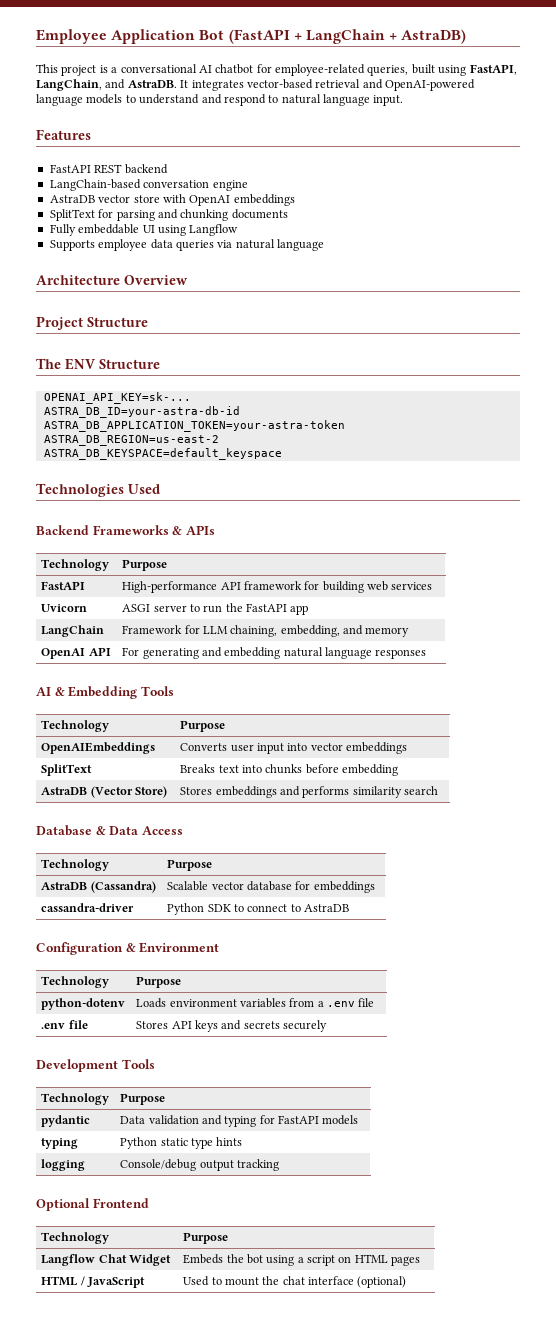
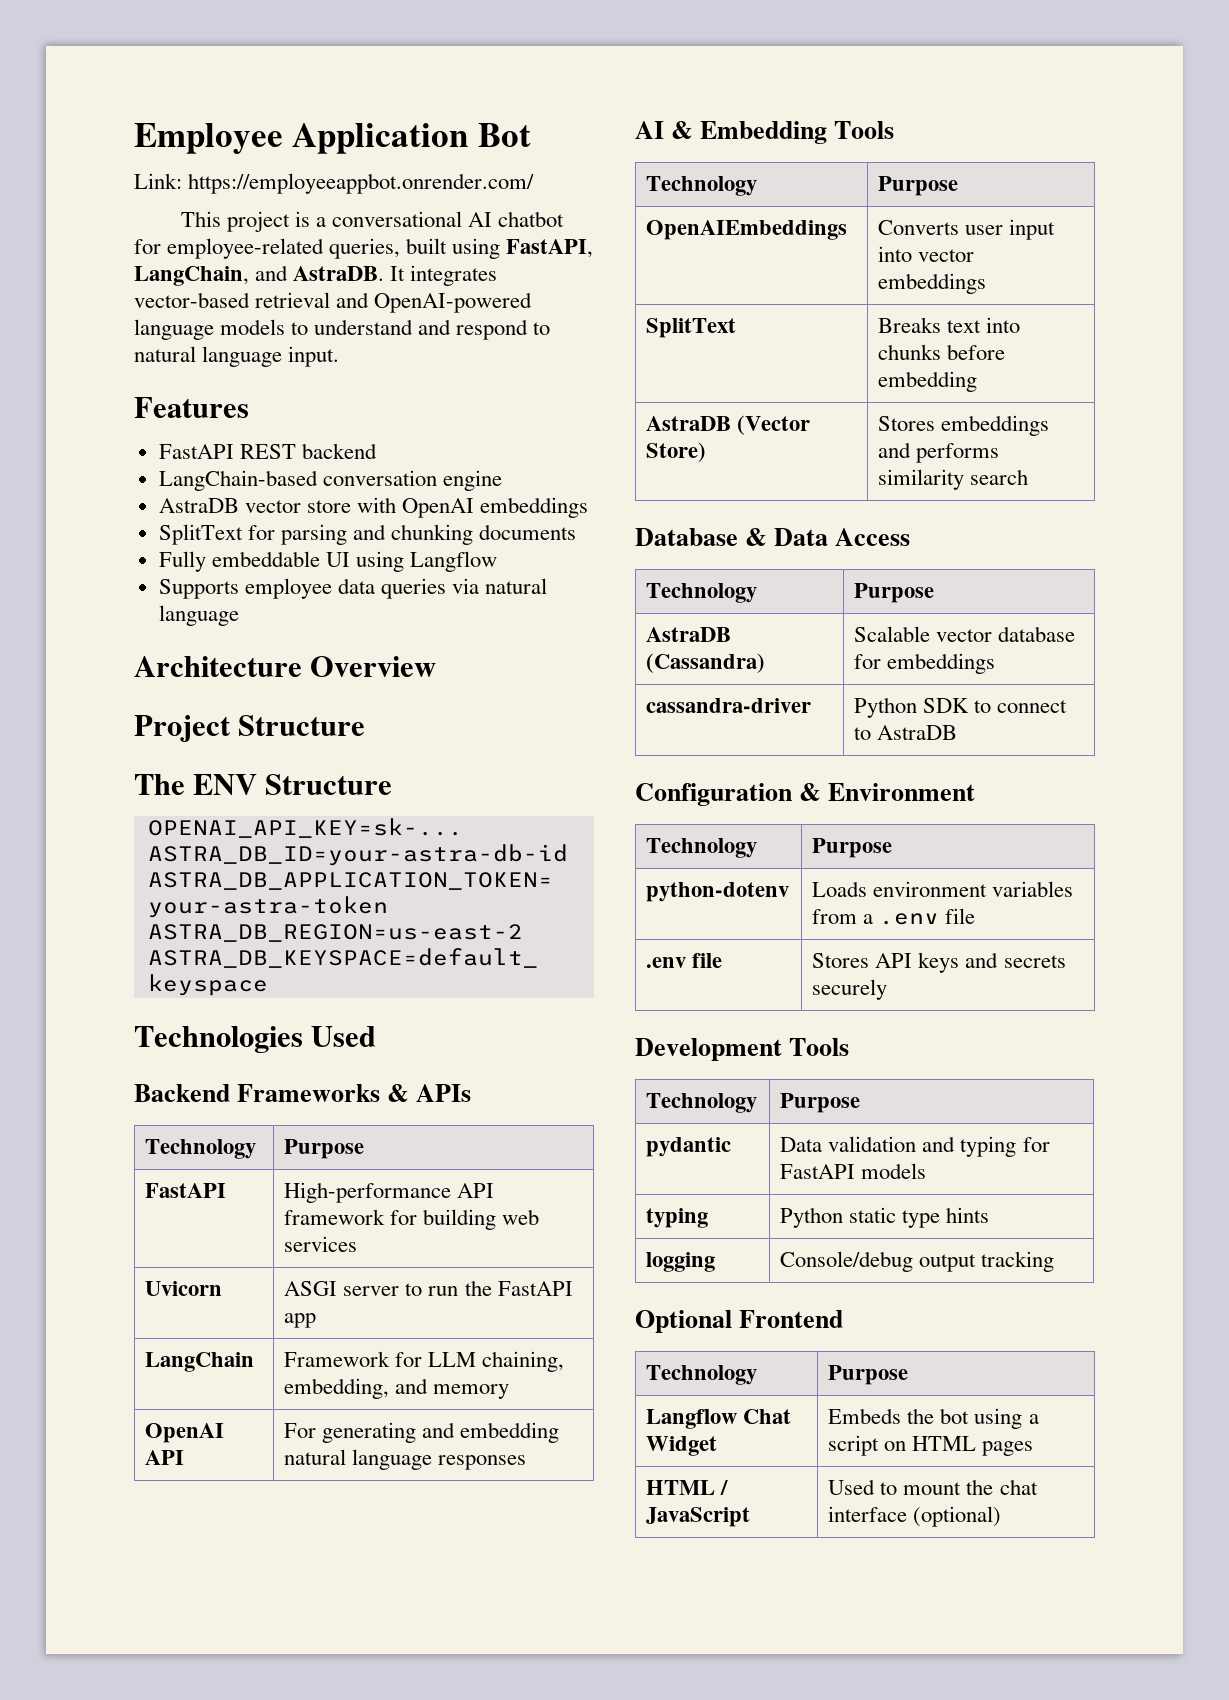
[228,29,467,44] (FastAPI + LangChain + AstraDB) -> [134,173,535,194] // Link: https://employeeappbot.onrender.com/

